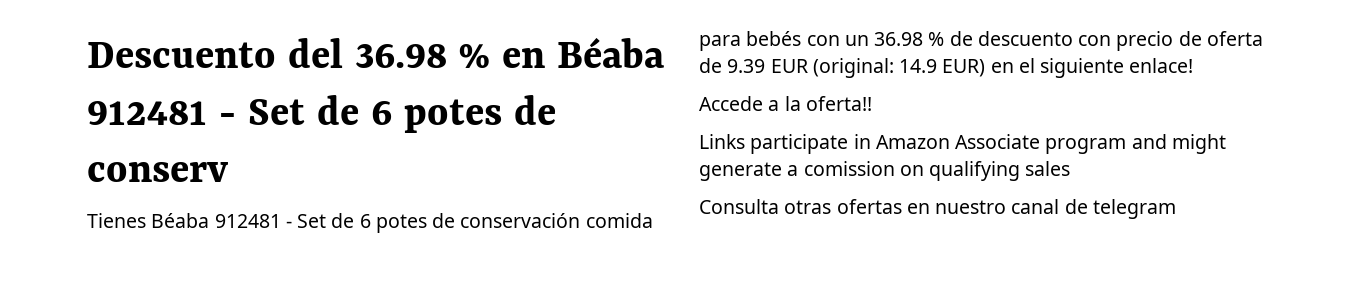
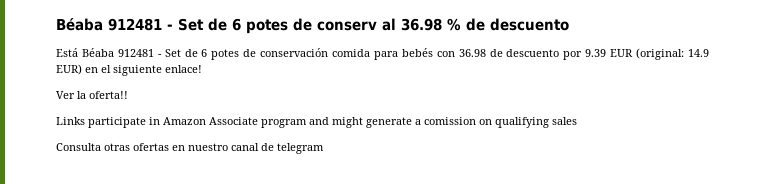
[87,38,546,68] Descuento del 36.98 % en -> (56, 24) none
[87,213,146,228] // Tienes -> [382,18,569,31] [56,48,78,57] al 36.98 % de descuento // Está
[844,31,1263,51] [699,58,722,73] un 36.98 % de descuento con precio de oferta de -> [458,49,583,60] 36.98 de descuento por
[699,96,780,111] Accede a -> [56,91,75,99] Ver

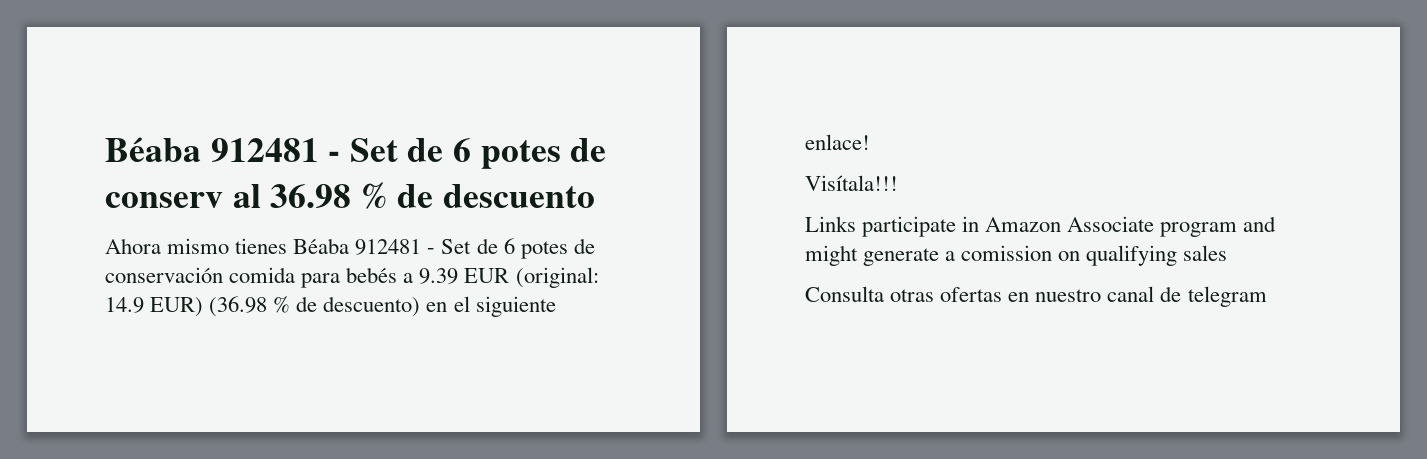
[56,48,78,57] Está -> [105,238,288,254] Ahora mismo tienes
[436,49,583,60] con 36.98 de descuento por -> [403,273,414,283] a
(82, 69) none -> [209,296,421,317] (36.98 % de descuento)
[56,91,128,99] Ver la oferta!! -> [805,175,898,191] Visítala!!!

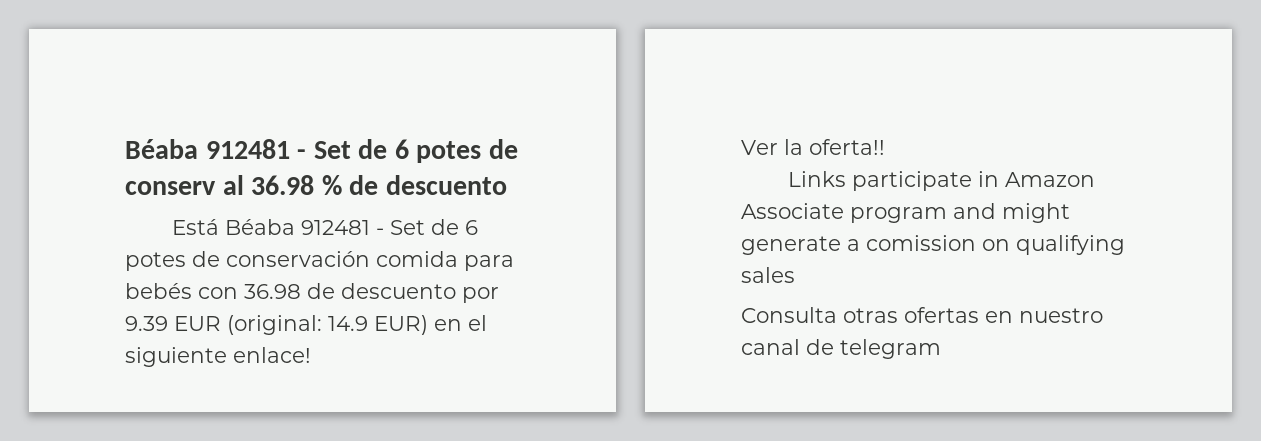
[105,238,288,254] Ahora mismo tienes -> [172,219,220,235] Está
[403,273,414,283] a -> [198,283,499,303] con 36.98 de descuento por
[209,296,421,317] (36.98 % de descuento) -> (428, 325) none
[805,175,898,191] Visítala!!! -> [741,139,885,155] Ver la oferta!!

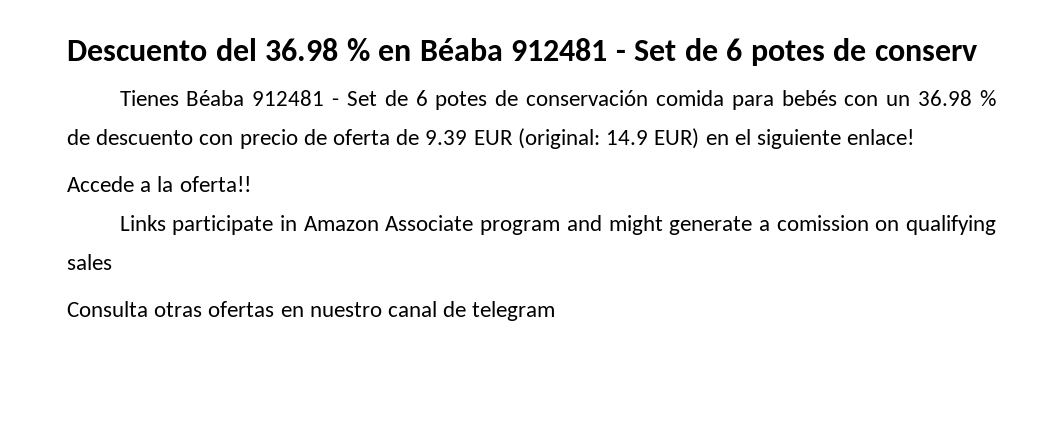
(125, 149) none -> [67,38,412,61] Descuento del 36.98 % en
[222,175,507,195] [172,219,220,235] al 36.98 % de descuento // Está -> [119,90,179,106] // Tienes
[244,283,499,303] 36.98 de descuento por -> [886,90,997,106] [67,129,420,149] un 36.98 % de descuento con precio de oferta de
[741,140,778,155] Ver -> [67,176,152,192] Accede a

